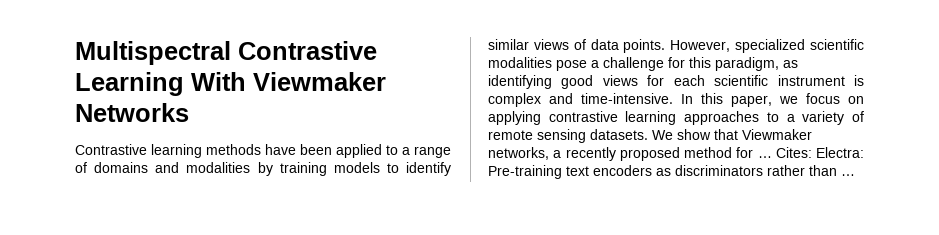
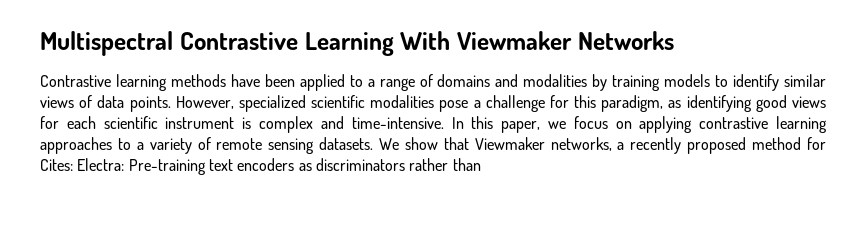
[757,156,772,158] … -> (826, 143) none
[841,174,855,176] … -> (481, 164) none

